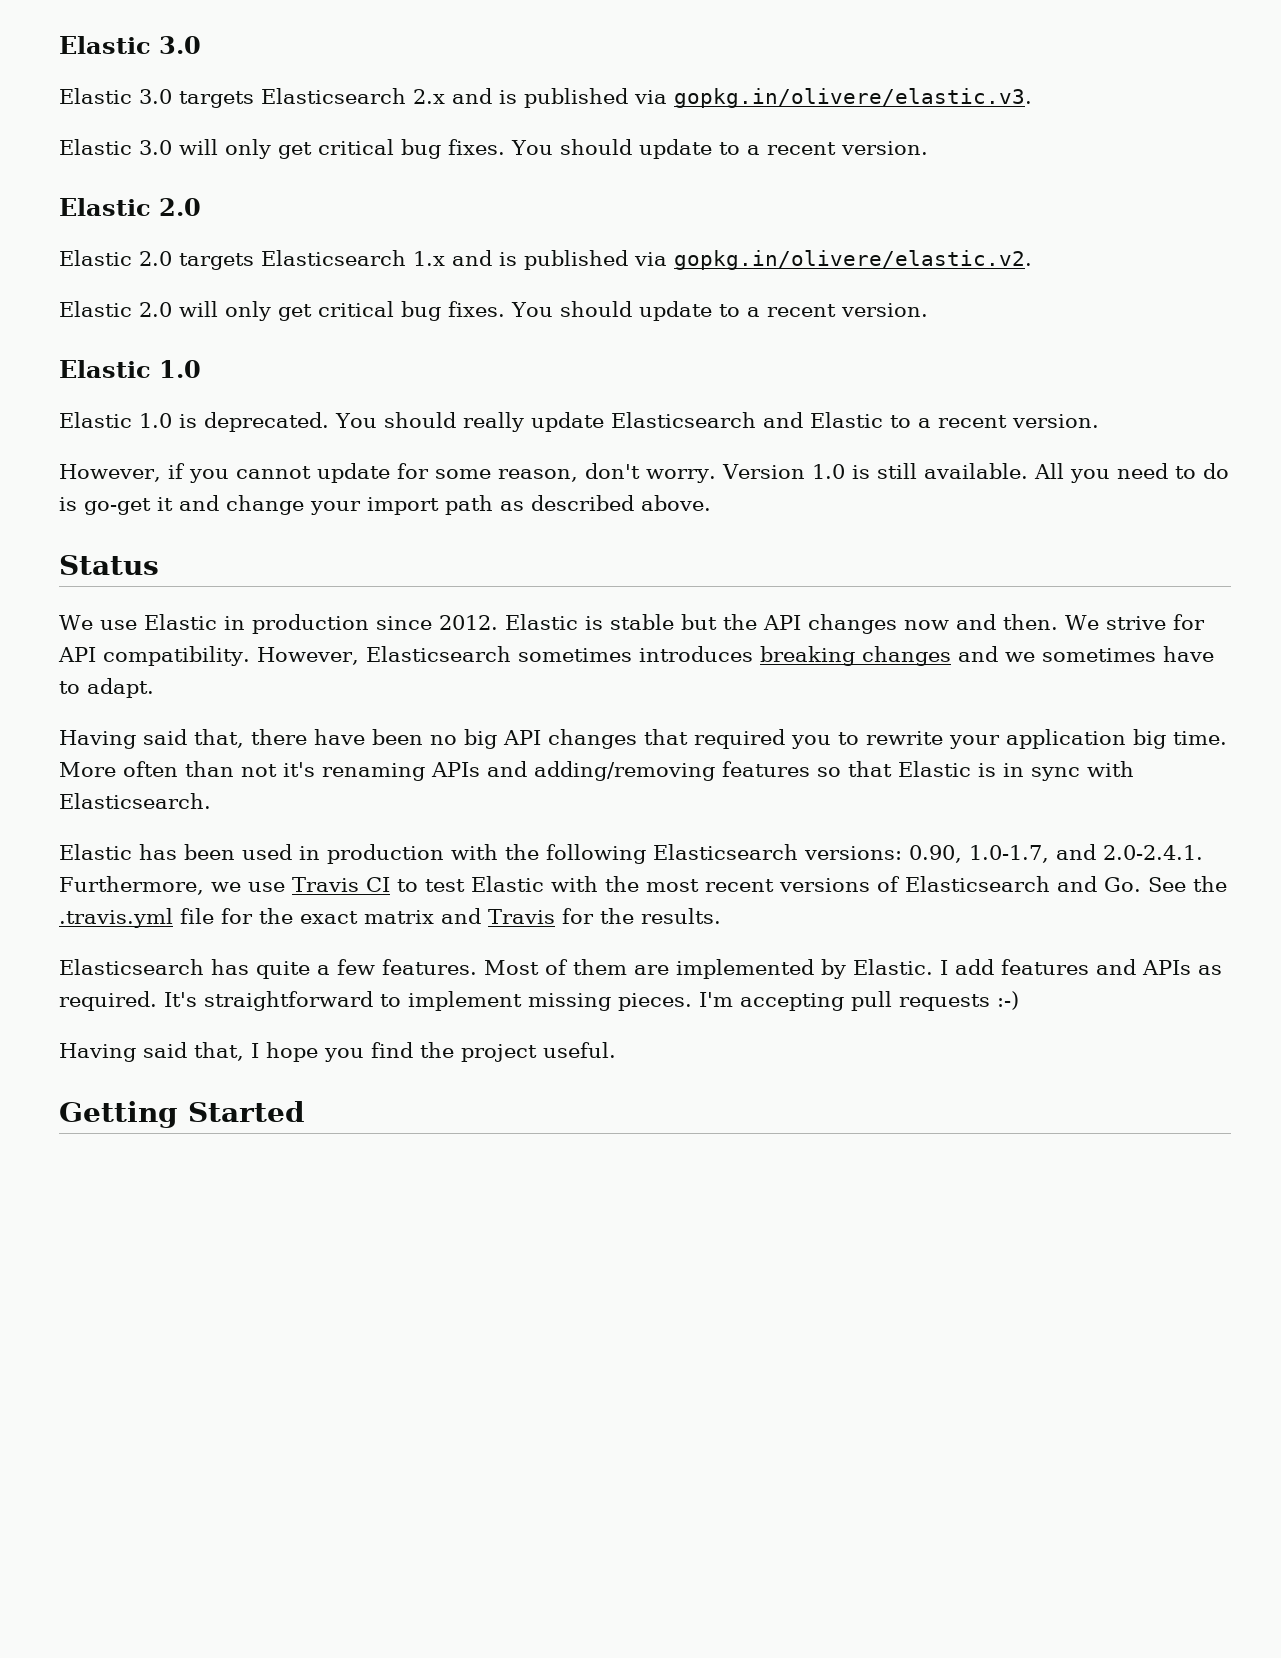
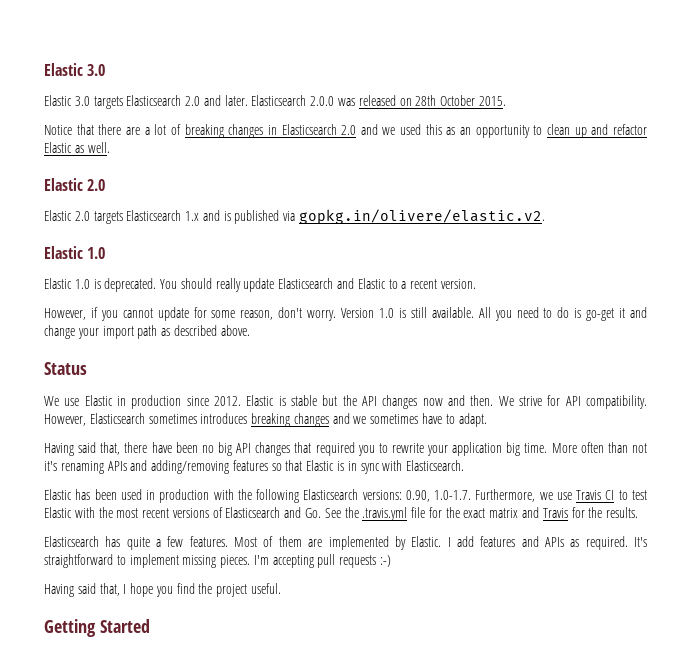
[413,88,1032,108] [59,139,928,159] 2.x and is published via gopkg.in/olivere/elastic.v3. // Elastic 3.0 will only get critical bug fixes. You should update to a recent version. -> [185,95,506,106] [44,124,648,138] [44,142,110,153] 2.0 and later. Elasticsearch 2.0.0 was released on 28th October 2015. // Notice that there are a lot of breaking changes in Elasticsearch 2.0 and we used this as an opportunity to clean up and refactor Elastic as well.
[59,301,928,321] // Elastic 2.0 will only get critical bug fixes. You should update to a recent version. -> (546, 216) none
[969,844,1203,863] 1.0-1.7, and 2.0-2.4.1. -> [434,490,472,500] 1.0-1.7.

